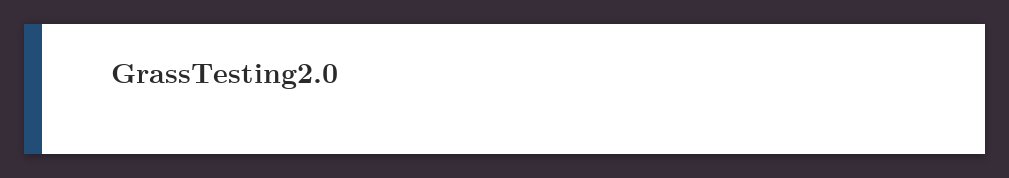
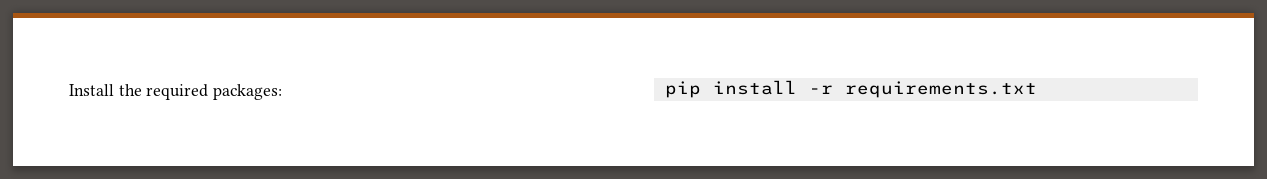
[111,64,338,89] GrassTesting2.0 -> [69,84,283,100] [664,80,1037,98] Install the required packages: // pip install -r requirements.txt

